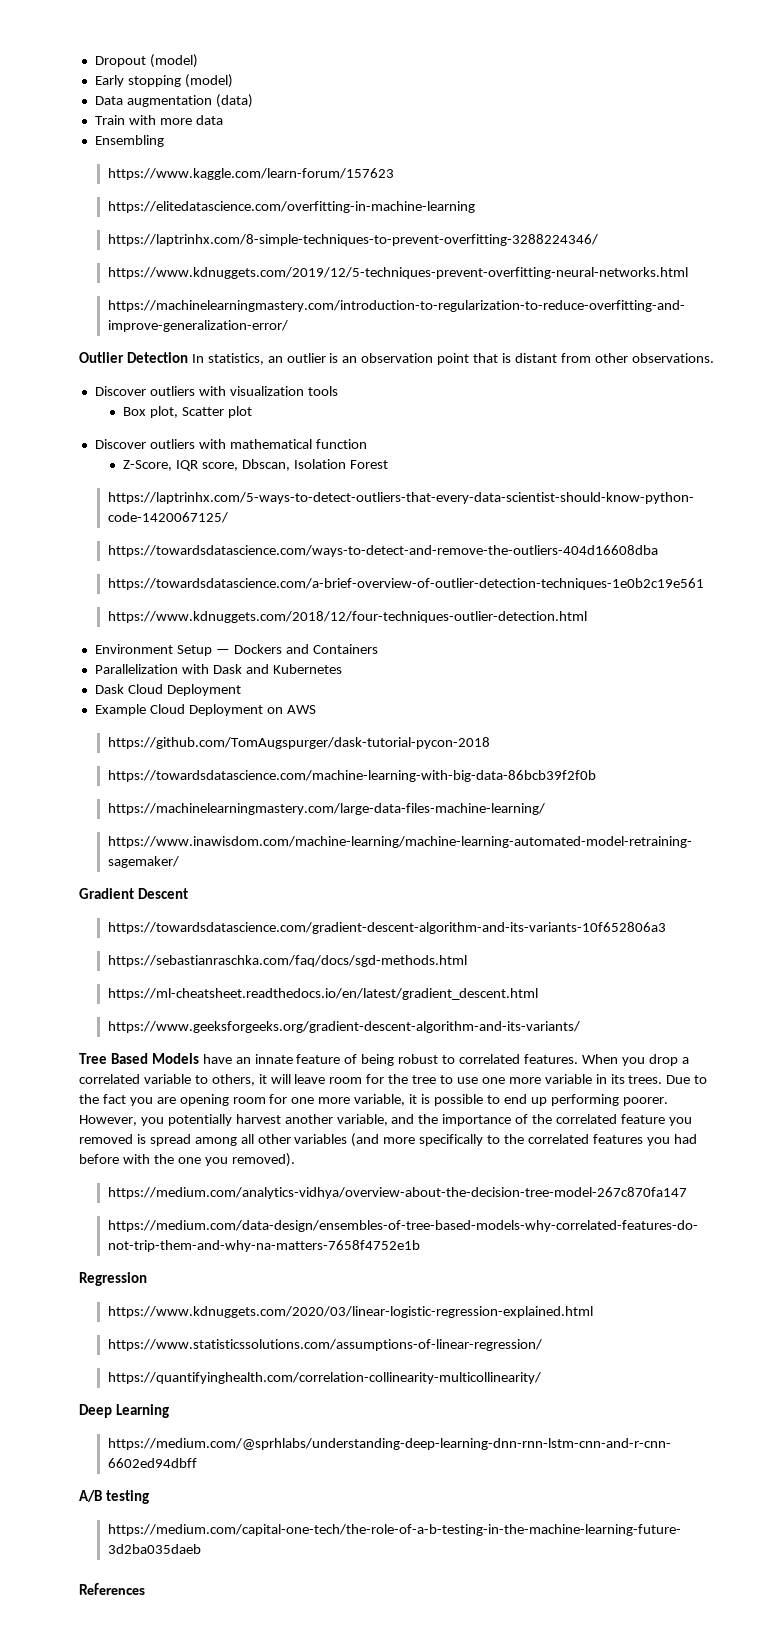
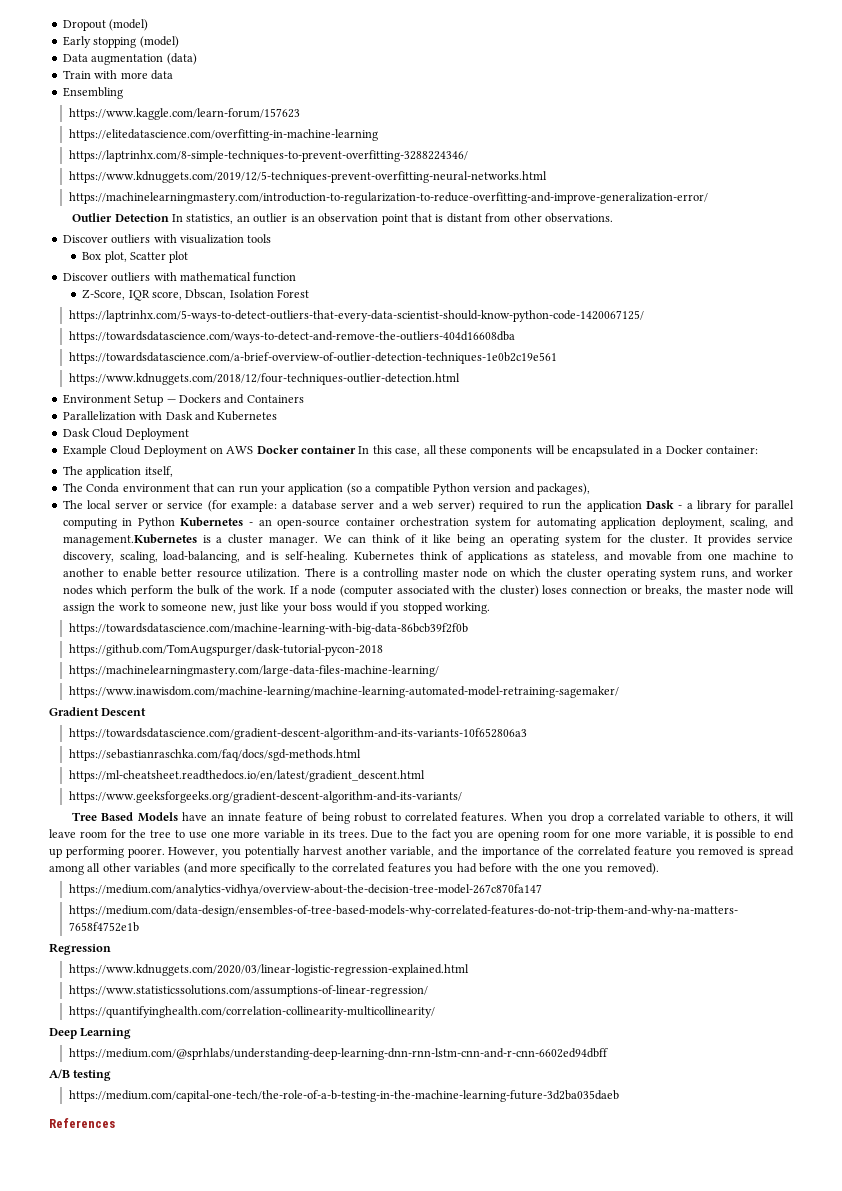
(316, 709) none -> [256,445,758,457] [62,466,173,478] [62,483,590,495] [62,500,794,512] [62,517,794,529] [62,534,793,546] [62,551,794,563] [62,568,794,580] [62,585,795,597] [62,602,490,614] [68,623,468,635] Docker container In this case, all these components will be encapsulated in a Docker container: // The application itself, // The Conda environment that can run your application (so a compatible Python version and packages), // The local server or service (for example: a database server and a web server) required to run the application Dask - a library for parallel computing in Python Kubernetes - an open-source container orchestration system for automating application deployment, scaling, and management.Kubernetes is a cluster manager. We can think of it like being an operating system for the cluster. It provides service discovery, scaling, load-balancing, and is self-healing. Kubernetes think of applications as stateless, and movable from one machine to another to enable better resource utilization. There is a controlling master node on which the cluster operating system runs, and worker nodes which perform the bulk of the work. If a node (computer associated with the cluster) loses connection or breaks, the master node will assign the work to someone new, just like your boss would if you stopped working. // https://towardsdatascience.com/machine-learning-with-big-data-86bcb39f2f0b
[107,770,596,782] // https://towardsdatascience.com/machine-learning-with-big-data-86bcb39f2f0b -> (383, 650) none

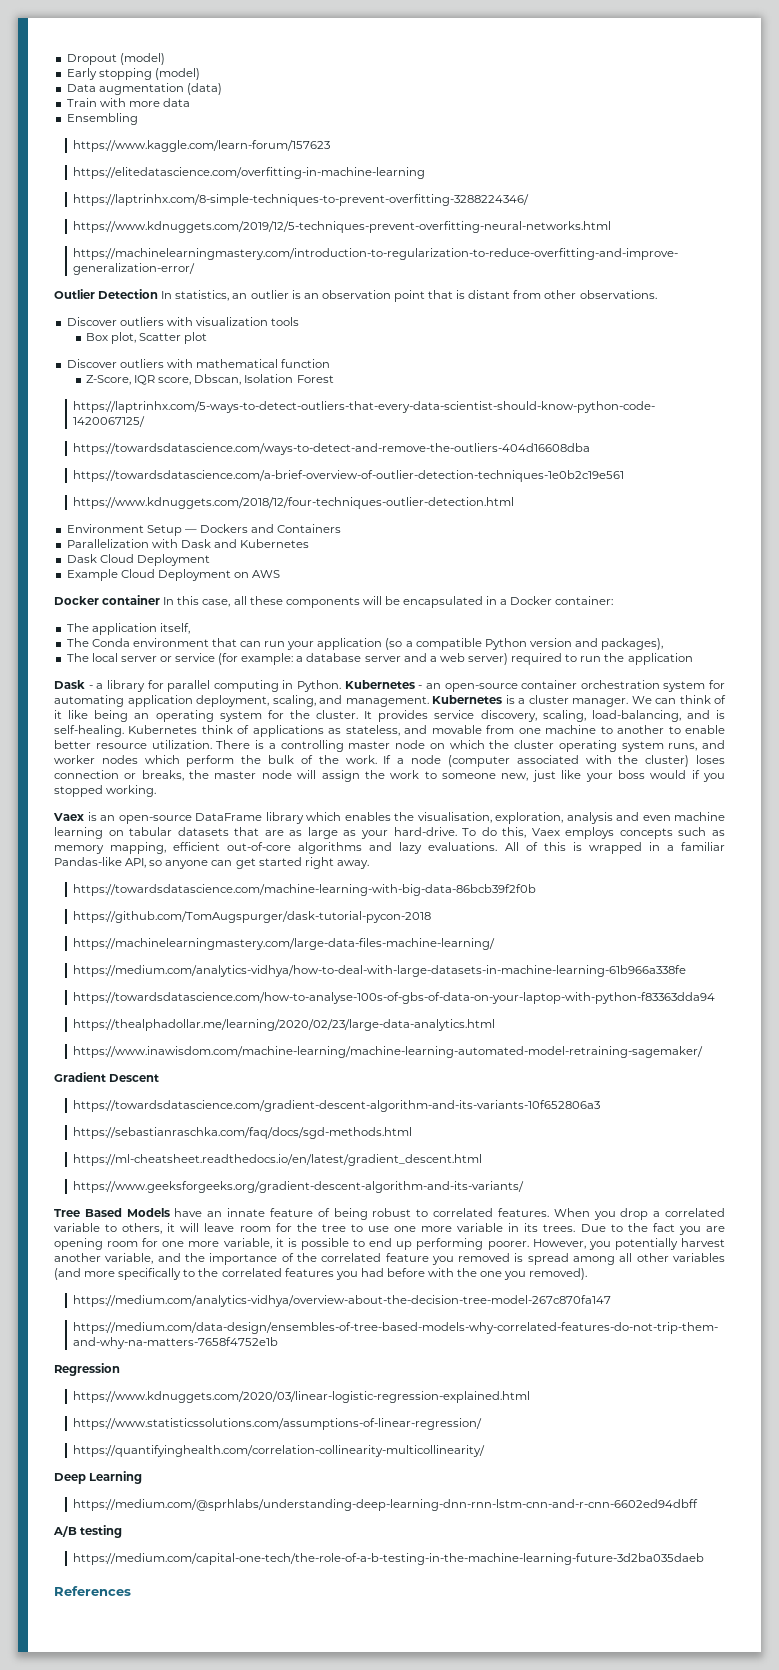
(254, 450) none -> (281, 574) //
(642, 506) none -> (693, 659) //
[137,517,175,529] Python -> [297,680,341,692] Python.
[62,534,197,546] management.Kubernetes -> [345,695,502,707] management. Kubernetes
(490, 608) none -> [53,812,725,824] [54,827,725,839] [54,842,726,854] [54,857,369,869] // Vaex is an open-source DataFrame library which enables the visualisation, exploration, analysis and even machine learning on tabular datasets that are as large as your hard-drive. To do this, Vaex employs concepts such as memory mapping, efficient out-of-core algorithms and lazy evaluations. All of this is wrapped in a familiar Pandas-like API, so anyone can get started right away.
(439, 671) none -> [73,965,687,977] [73,992,716,1004] [73,1019,496,1031] // https://medium.com/analytics-vidhya/how-to-deal-with-large-datasets-in-machine-learning-61b966a338fe // https://towardsdatascience.com/how-to-analyse-100s-of-gbs-of-data-on-your-laptop-with-python-f83363dda94 // https://thealphadollar.me/learning/2020/02/23/large-data-analytics.html

